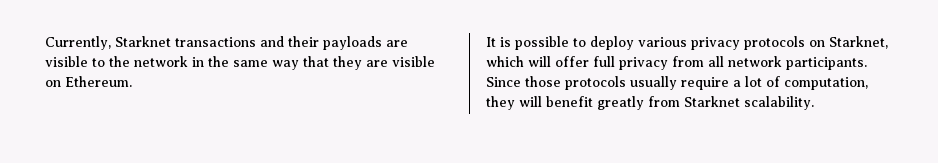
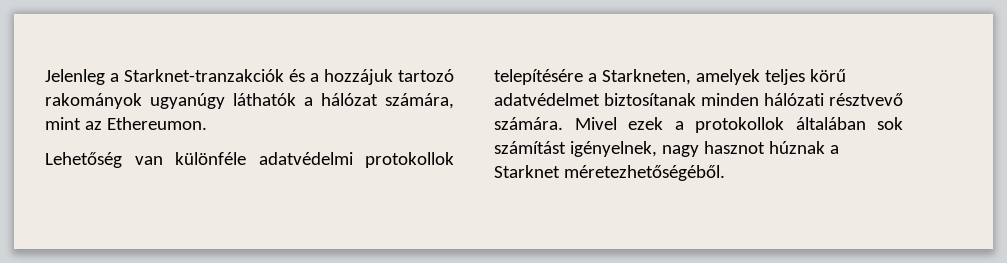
[45,36,408,50] [45,56,435,70] [45,76,132,87] [486,36,888,50] [486,56,867,70] [486,76,868,90] [486,96,814,110] Currently, Starknet transactions and their payloads are visible to the network in the same way that they are visible on Ethereum. // It is possible to deploy various privacy protocols on Starknet, which will offer full privacy from all network participants. Since those protocols usually require a lot of computation, they will benefit greatly from Starknet scalability. -> [45,69,454,85] [45,93,454,109] [45,117,207,130] [45,152,454,168] [494,69,846,85] [494,93,903,106] [494,117,903,133] [494,141,839,157] [494,165,725,181] Jelenleg a Starknet-tranzakciók és a hozzájuk tartozó rakományok ugyanúgy láthatók a hálózat számára, mint az Ethereumon. // Lehetőség van különféle adatvédelmi protokollok telepítésére a Starkneten, amelyek teljes körű adatvédelmet biztosítanak minden hálózati résztvevő számára. Mivel ezek a protokollok általában sok számítást igényelnek, nagy hasznot húznak a Starknet méretezhetőségéből.

